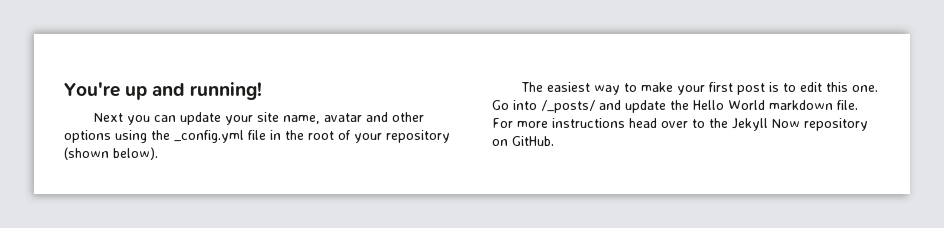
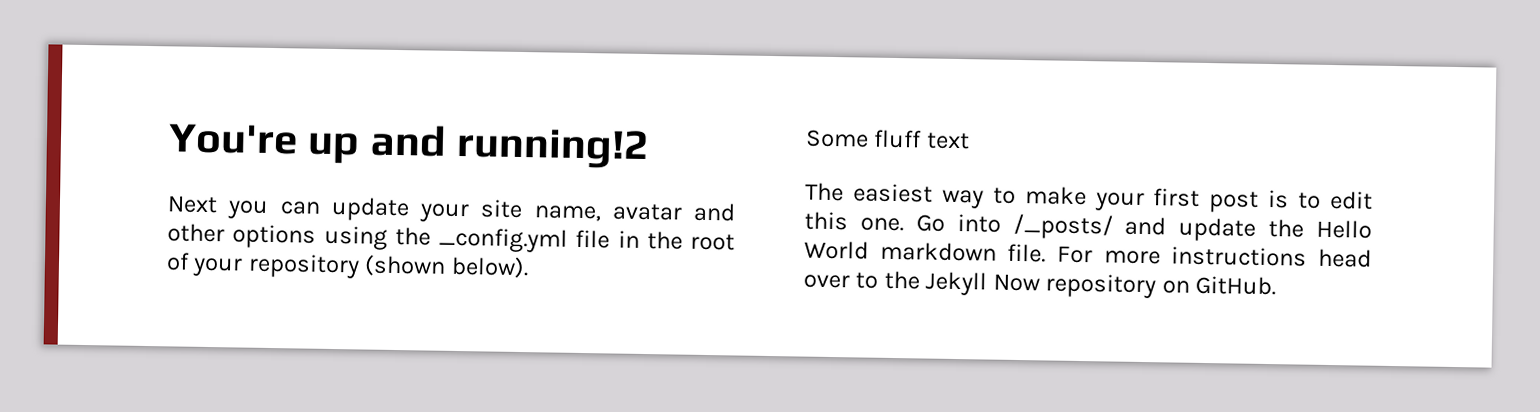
[190,82,263,100] running! -> [456,127,650,170] running!2
(158, 153) none -> [805,129,970,150] // Some fluff text

